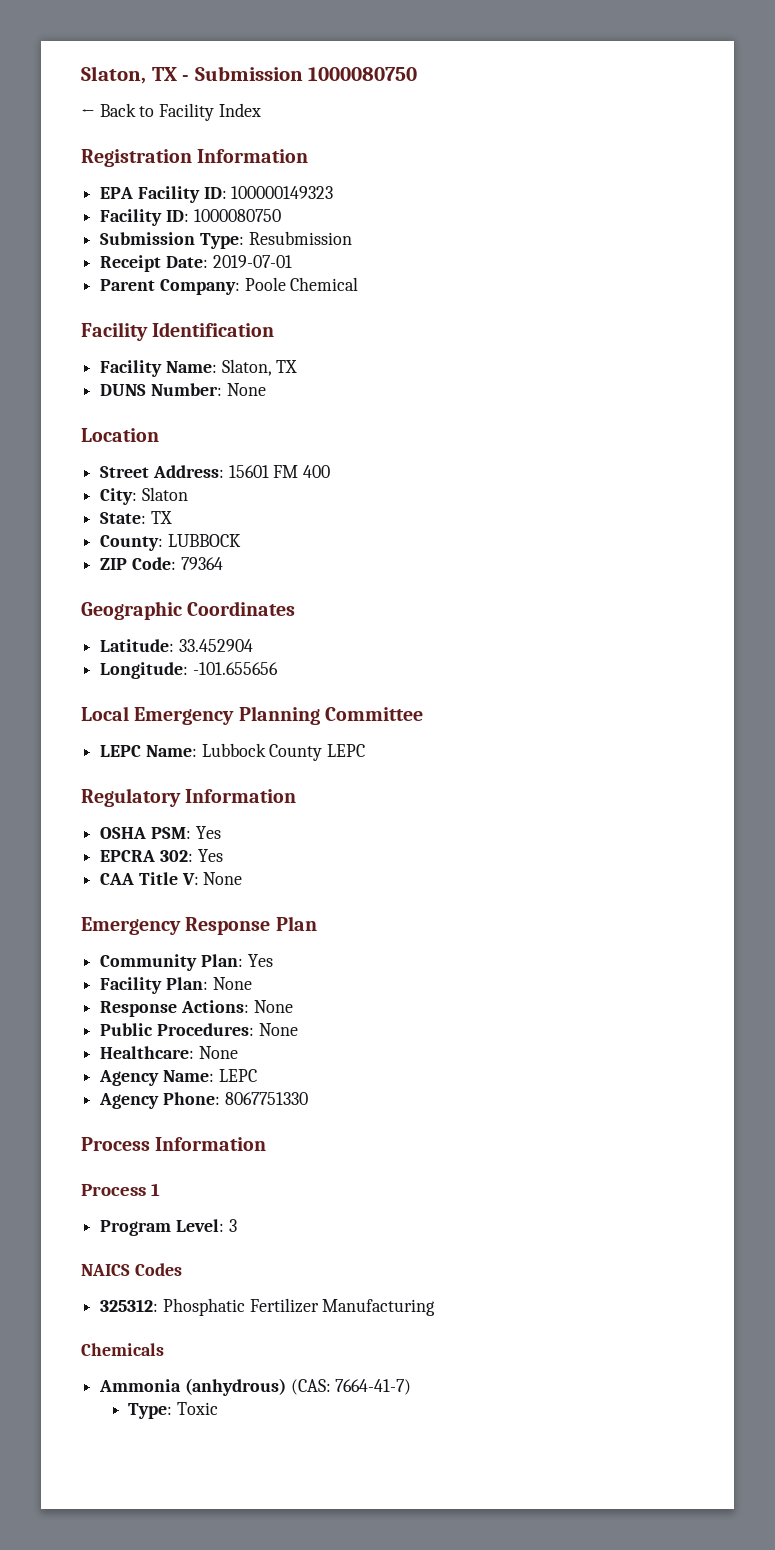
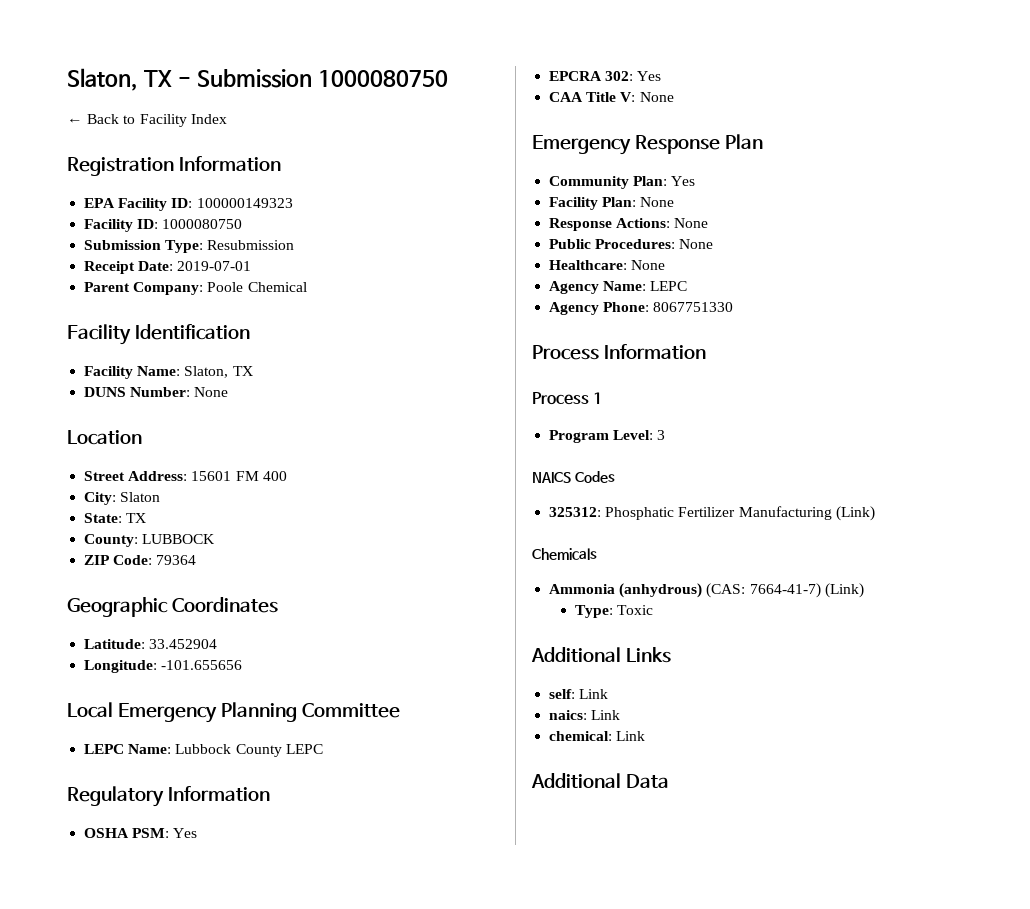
(436, 1307) none -> [835,506,875,521] (Link)
(412, 1387) none -> [824,583,864,598] (Link)
(219, 1408) none -> [531,647,672,663] [549,689,609,699] [549,710,621,720] [549,731,646,741] [531,773,670,788] // Additional Links // self: Link // naics: Link // chemical: Link // Additional Data

